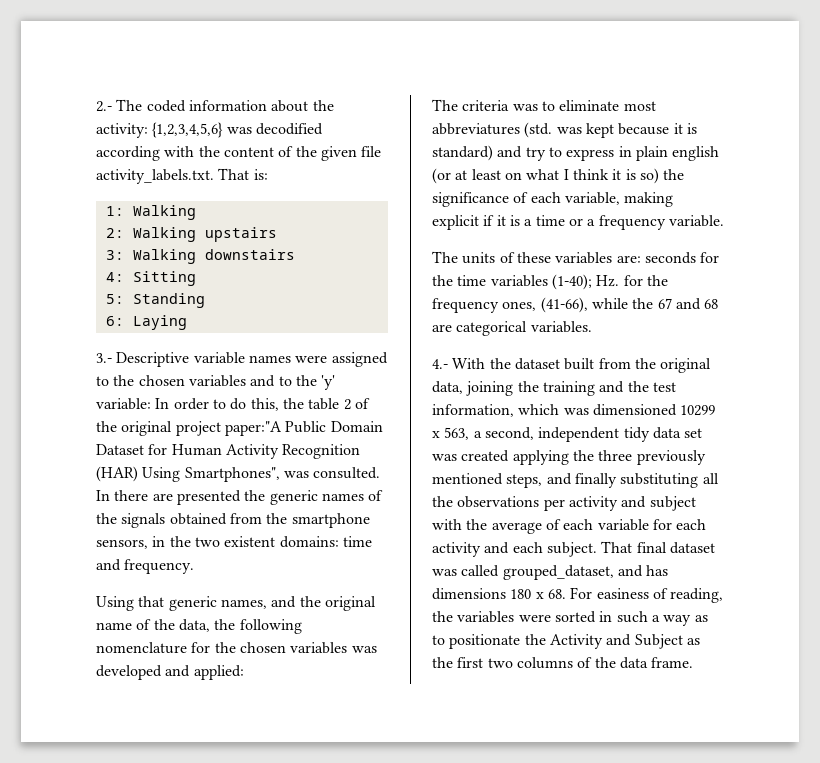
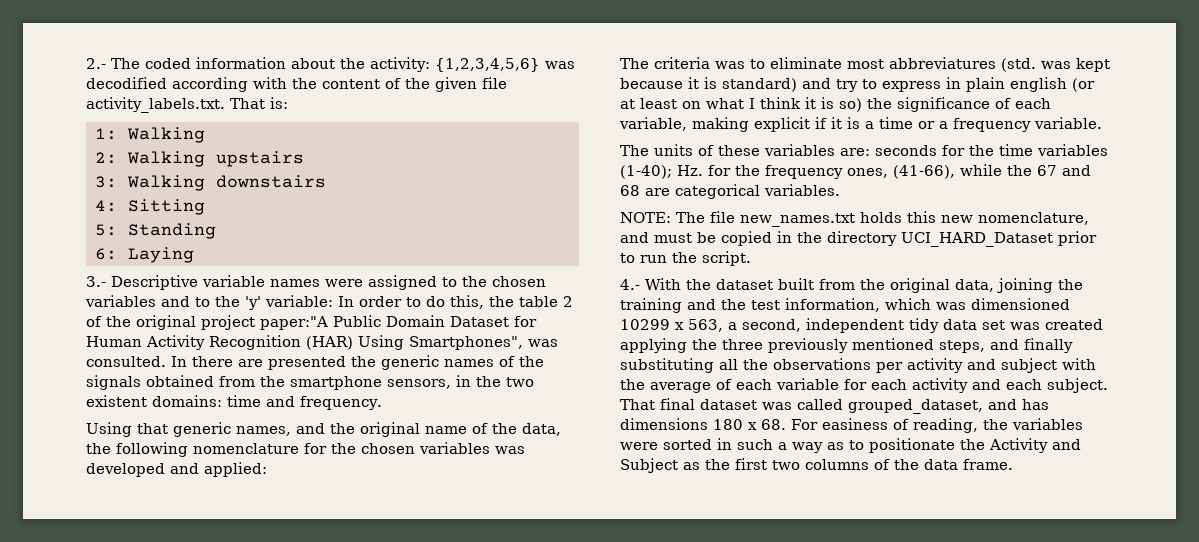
(592, 327) none -> [620,211,1089,227] [620,231,1097,247] [620,251,751,266] // NOTE: The file new_names.txt holds this new nomenclature, and must be copied in the directory UCI_HARD_Dataset prior to run the script.

